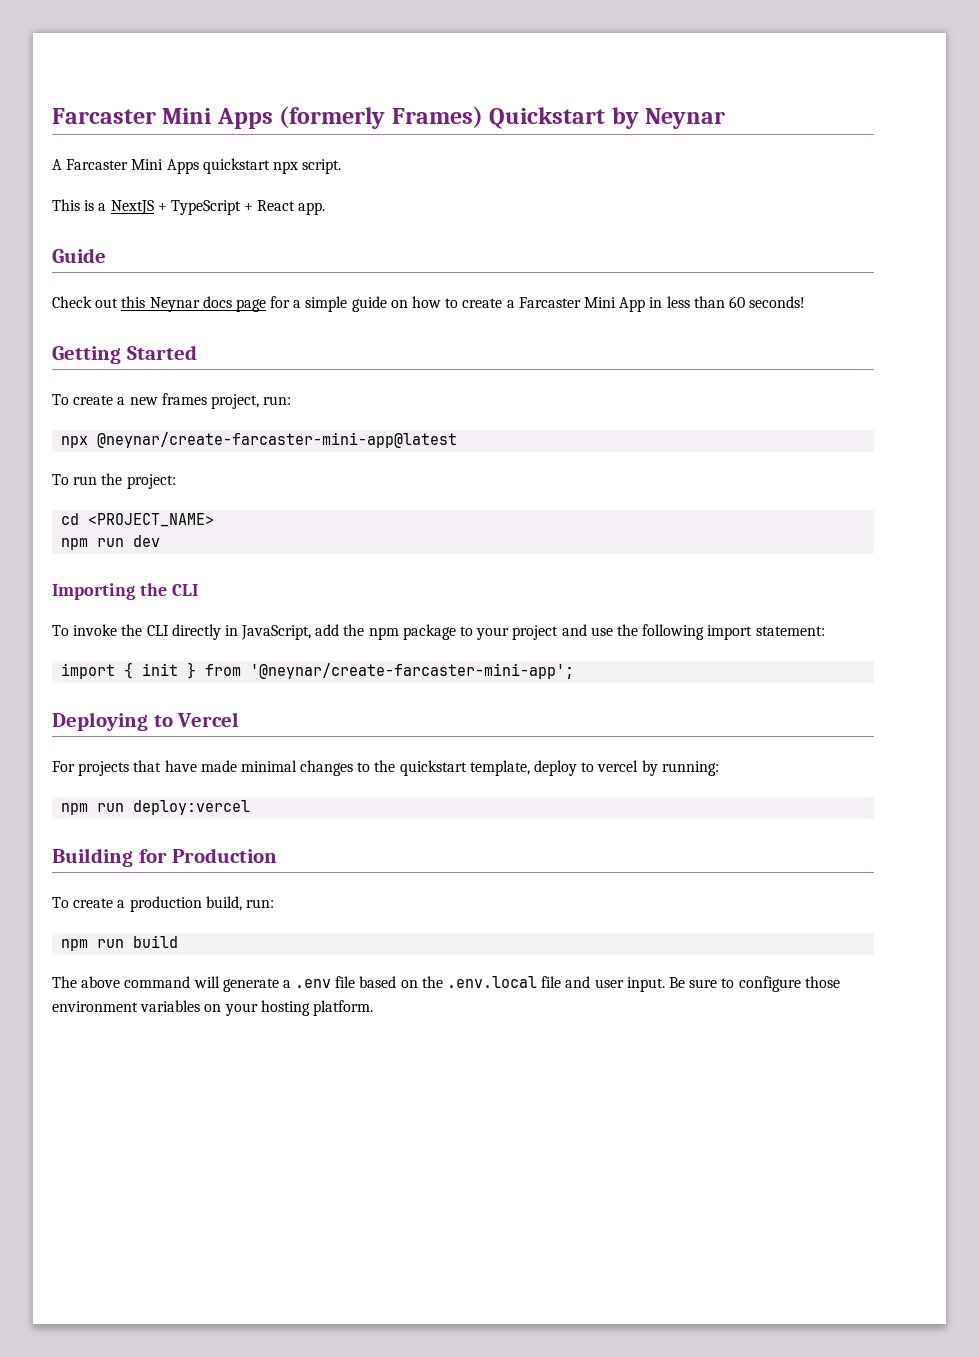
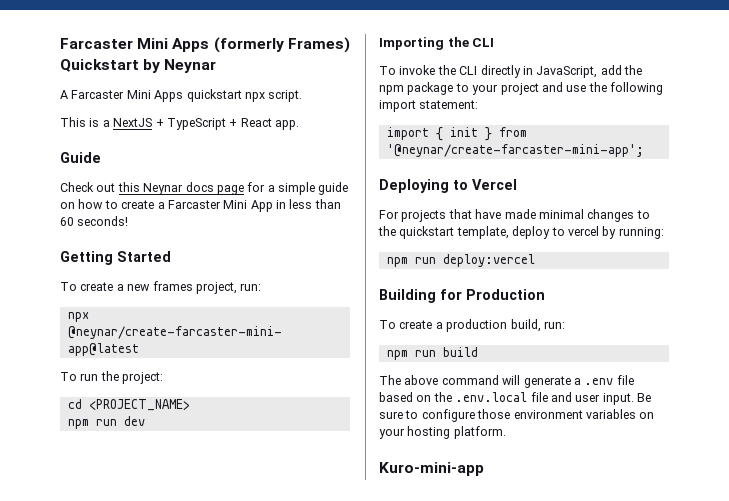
(373, 1008) none -> [379,462,484,476] // Kuro-mini-app

